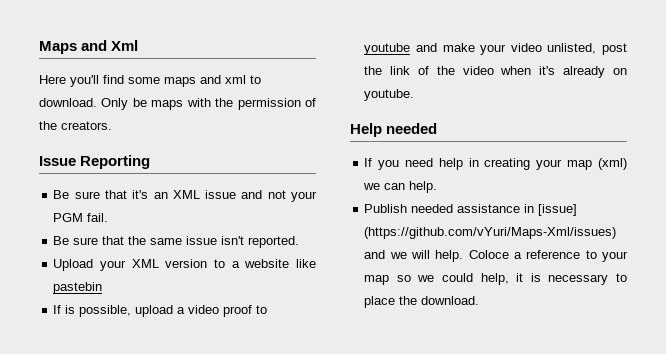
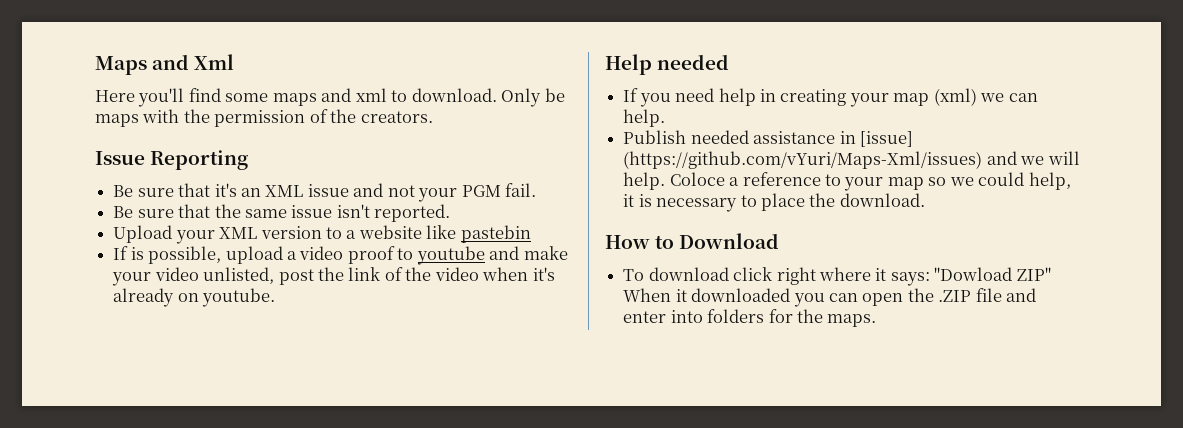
(480, 300) none -> [605,233,780,249] [623,267,1051,286] [623,288,1037,307] [623,309,877,327] // How to Download // To download click right where it says: "Dowload ZIP" When it downloaded you can open the .ZIP file and enter into folders for the maps.

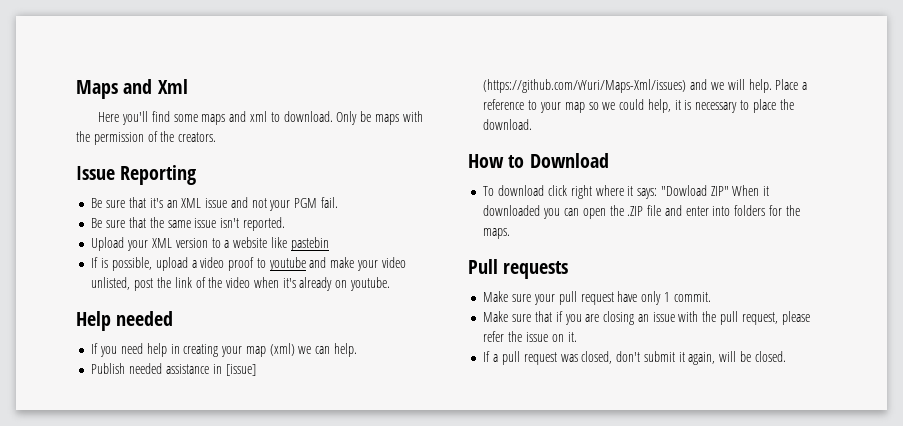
[669,172,725,186] Coloce -> [775,79,799,90] Place
(877, 320) none -> [468,259,569,279] [483,291,711,305] [483,311,810,325] [483,331,577,342] [483,351,786,365] // Pull requests // Make sure your pull request have only 1 commit. // Make sure that if you are closing an issue with the pull request, please refer the issue on it. // If a pull request was closed, don't submit it again, will be closed.

